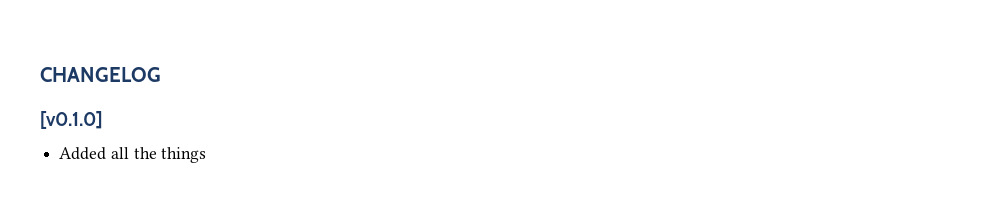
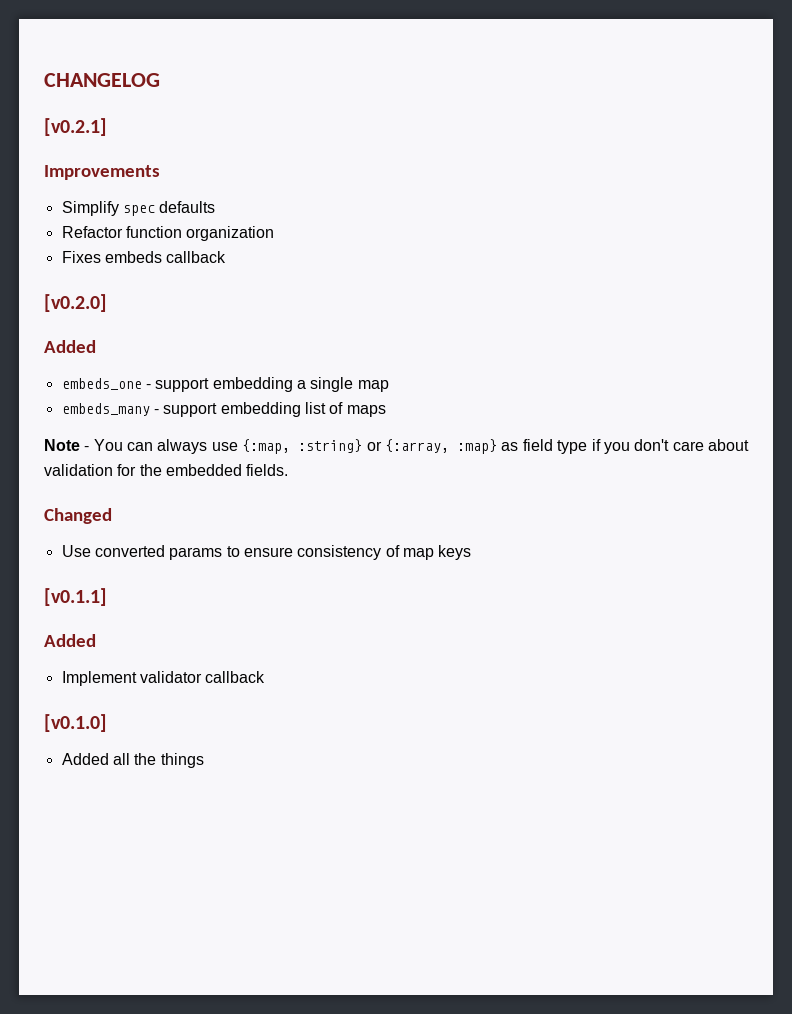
(161, 74) none -> [44,118,107,136] [44,165,160,180] [61,201,216,216] [61,226,275,241] [61,251,227,263] [44,294,107,312] [44,340,96,353] [61,377,389,392] [61,402,386,417] [44,439,750,454] [44,464,289,476] [44,508,112,524] [61,545,472,560] [44,588,107,606] [44,634,96,647] [61,671,266,686] // [v0.2.1] // Improvements // Simplify spec defaults // Refactor function organization // Fixes embeds callback // [v0.2.0] // Added // embeds_one - support embedding a single map // embeds_many - support embedding list of maps // Note - You can always use {:map, :string} or {:array, :map} as field type if you don't care about validation for the embedded fields. // Changed // Use converted params to ensure consistency of map keys // [v0.1.1] // Added // Implement validator callback

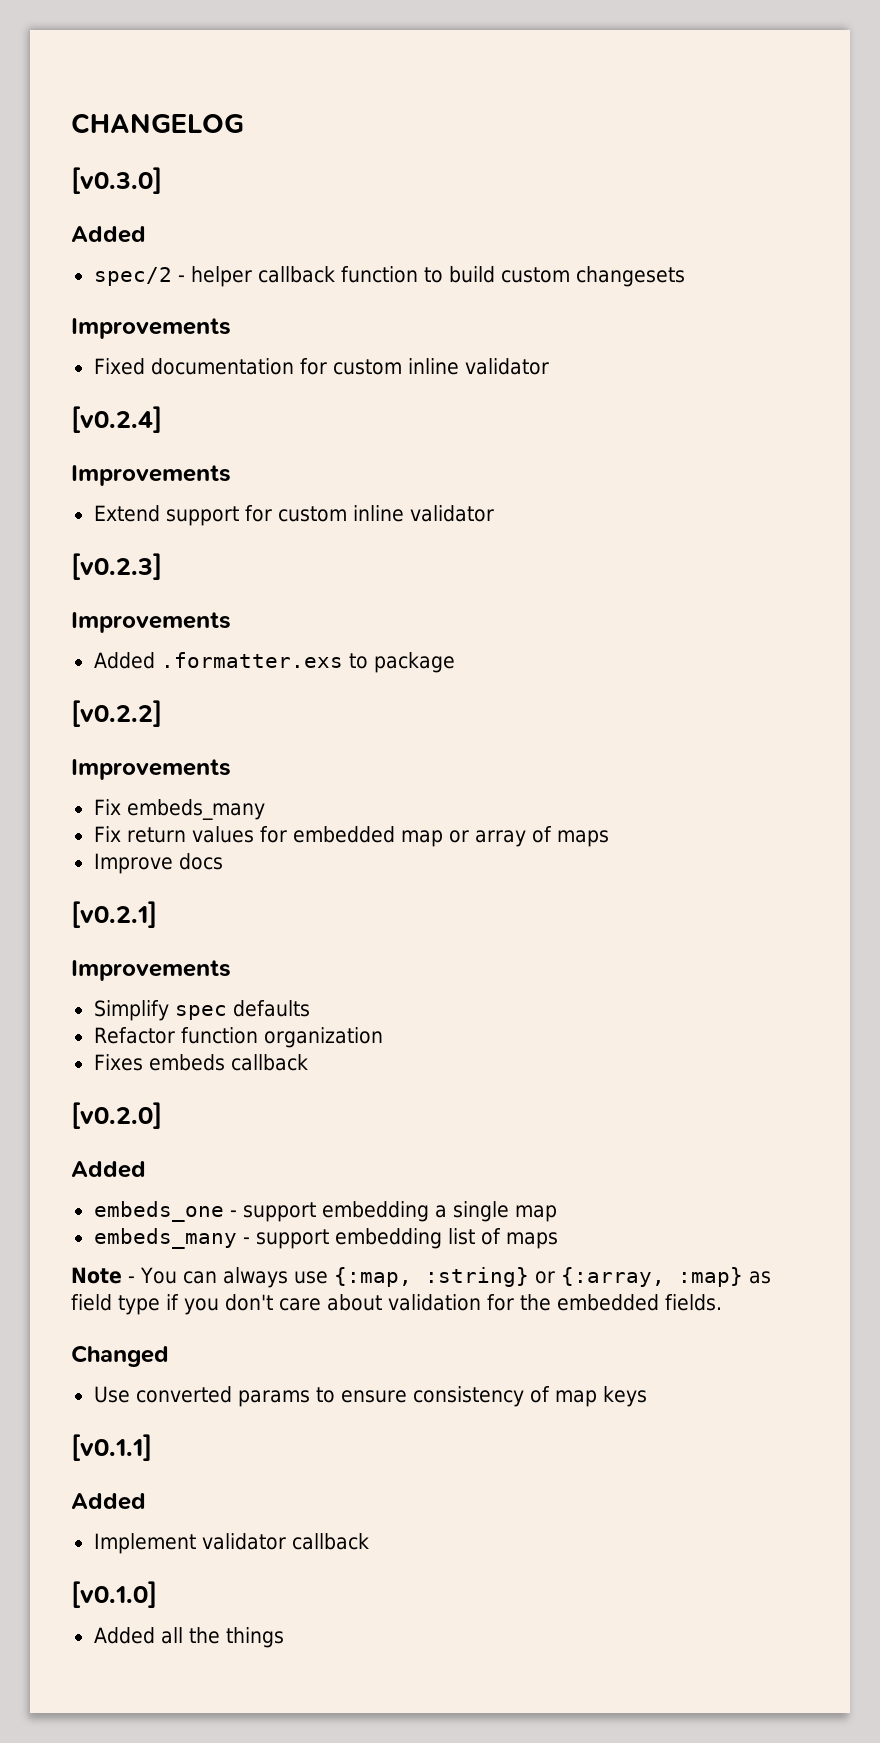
(160, 80) none -> [71,167,162,194] [71,226,146,243] [93,266,685,287] [71,318,231,339] [93,358,549,375] [71,406,162,433] [71,465,231,486] [93,505,494,526] [71,553,162,580] [71,612,231,633] [93,652,455,673] [71,700,162,727] [71,759,231,780] [93,799,265,820] [93,826,609,847] [93,853,223,874] // [v0.3.0] // Added // spec/2 - helper callback function to build custom changesets // Improvements // Fixed documentation for custom inline validator // [v0.2.4] // Improvements // Extend support for custom inline validator // [v0.2.3] // Improvements // Added .formatter.exs to package // [v0.2.2] // Improvements // Fix embeds_many // Fix return values for embedded map or array of maps // Improve docs

